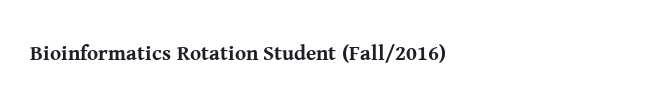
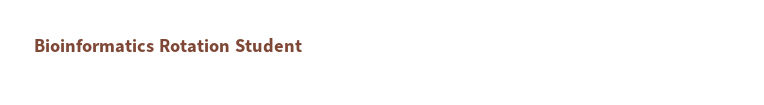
[342,44,447,63] (Fall/2016) -> (302, 45) none

